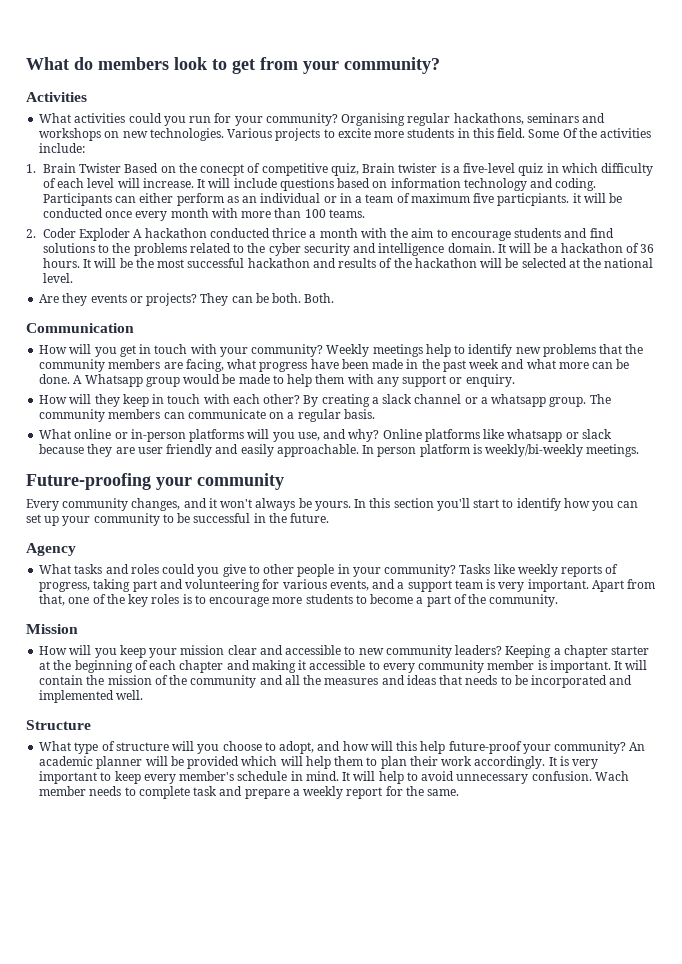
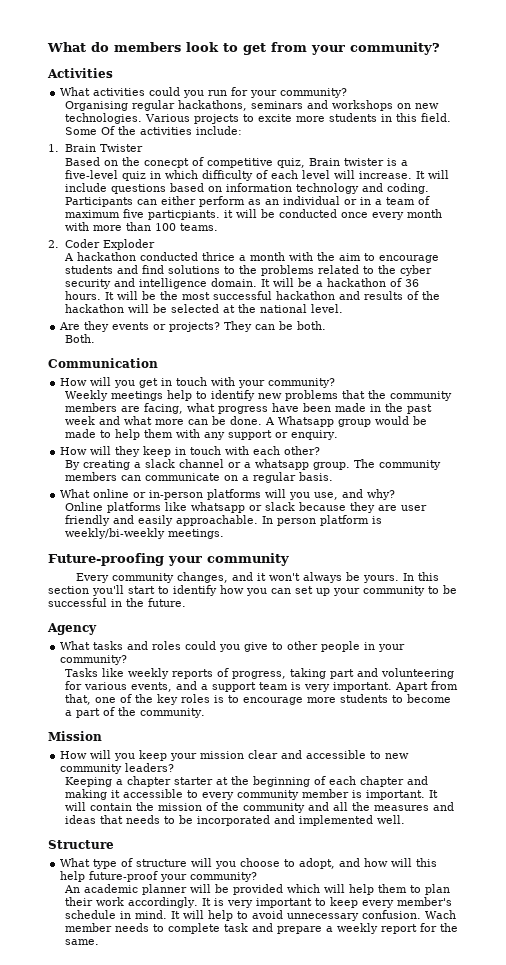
(338, 119) none -> (348, 93) //
(122, 168) none -> (143, 148) //
(131, 234) none -> (155, 244) //
(302, 298) none -> (327, 325) //
(324, 350) none -> (336, 383) //
(301, 399) none -> (321, 450) //
(380, 435) none -> (396, 494) //
(457, 570) none -> (128, 660) //
(503, 650) none -> (175, 767) //
(627, 747) none -> (258, 877) //

